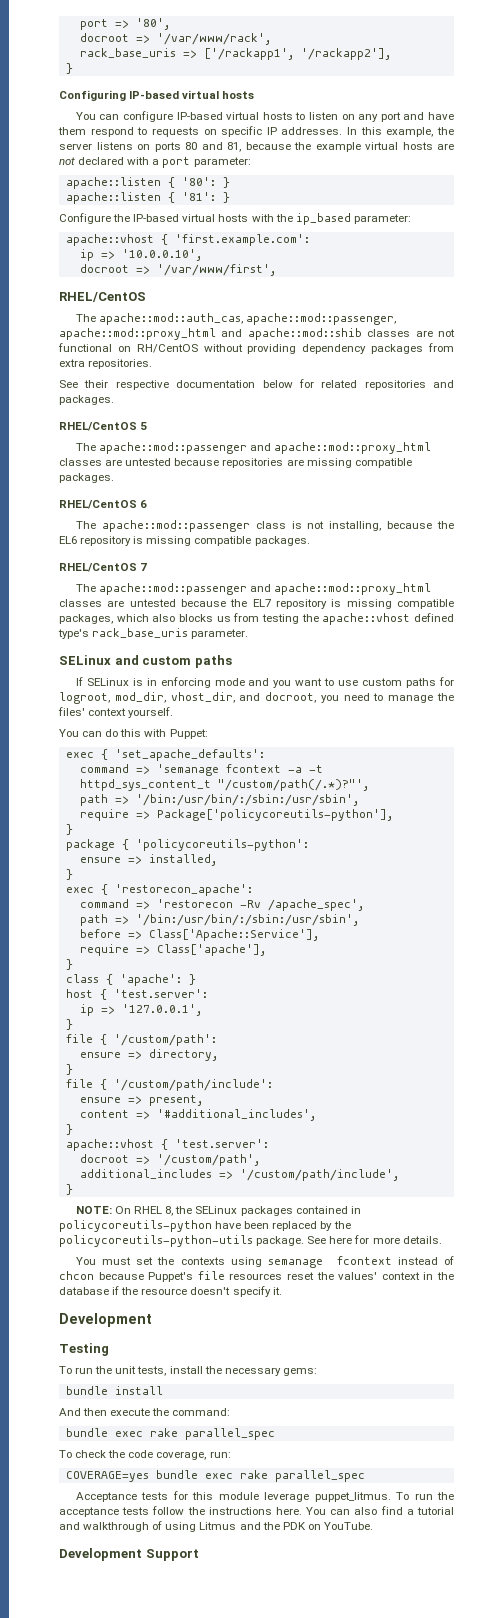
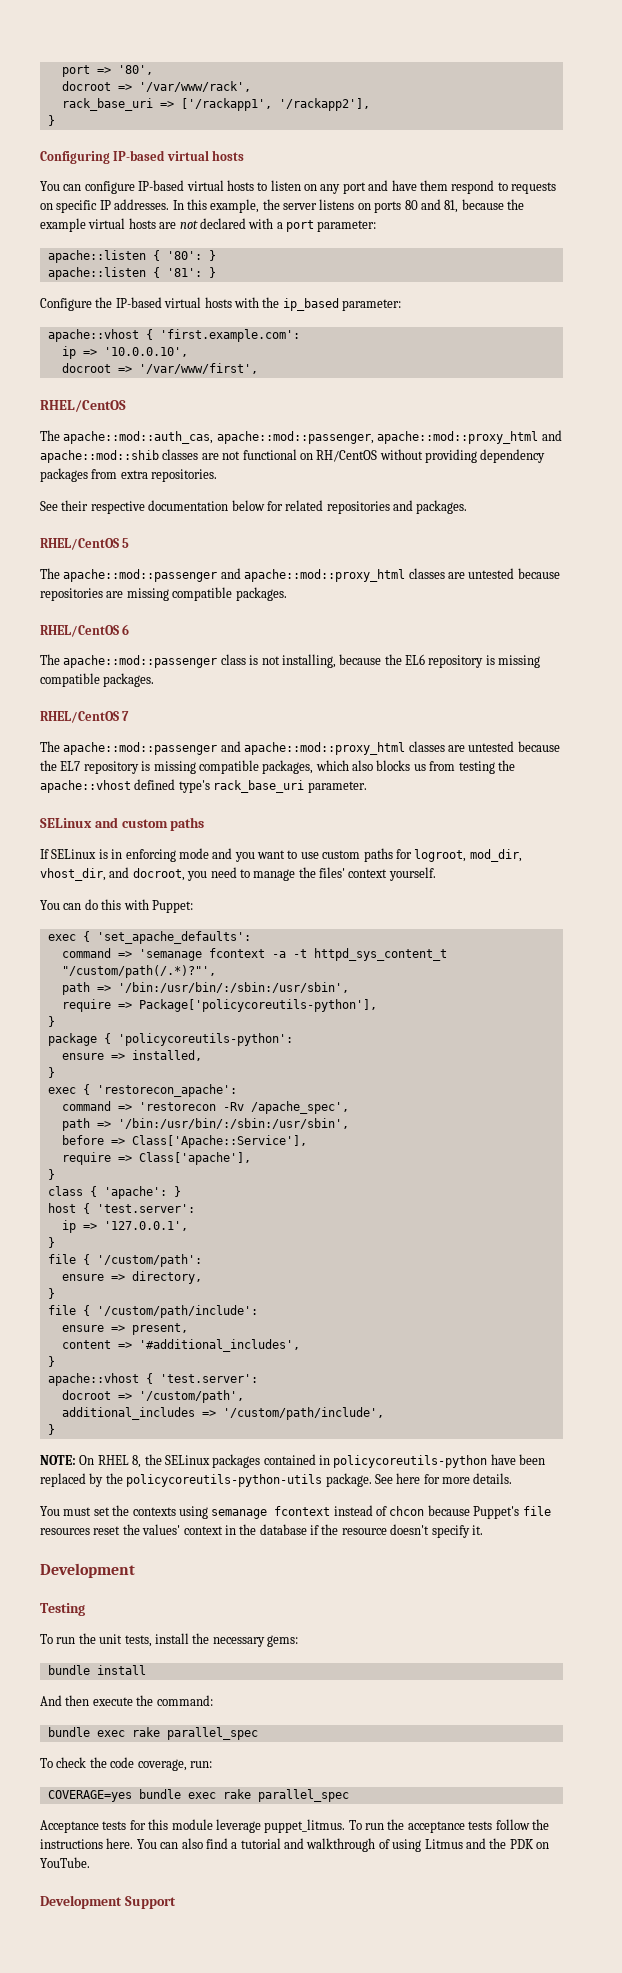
[79,48,176,58] rack_base_uris -> [61,98,153,111] rack_base_uri
[92,628,189,638] rack_base_uris -> [213,780,305,793] rack_base_uri

